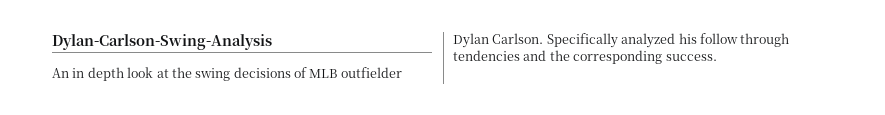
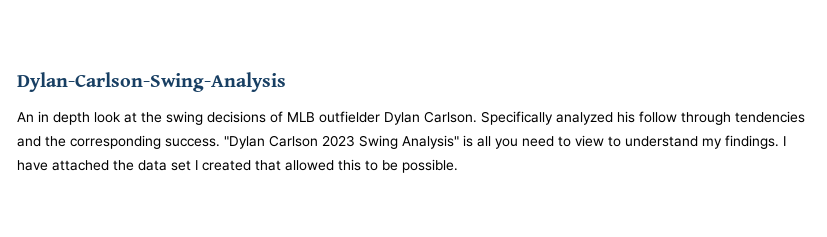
(717, 57) none -> [224,135,786,149] [17,159,458,173] "Dylan Carlson 2023 Swing Analysis" is all you need to view to understand my findings. I have attached the data set I created that allowed this to be possible.

